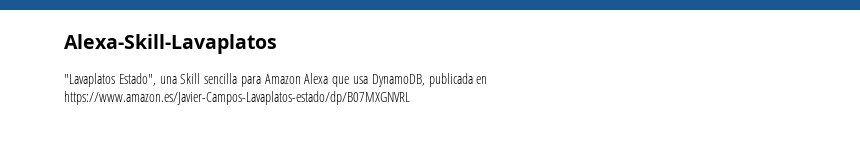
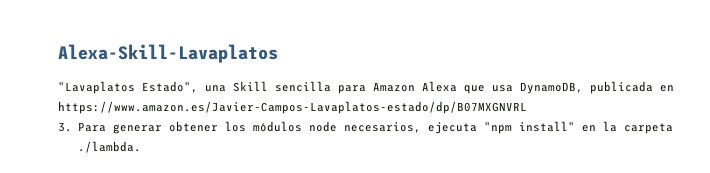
(410, 98) none -> [58,121,673,134] [77,141,141,153] // 3. Para generar obtener los módulos node necesarios, ejecuta "npm install" en la carpeta ./lambda.

